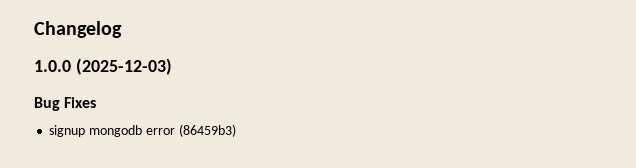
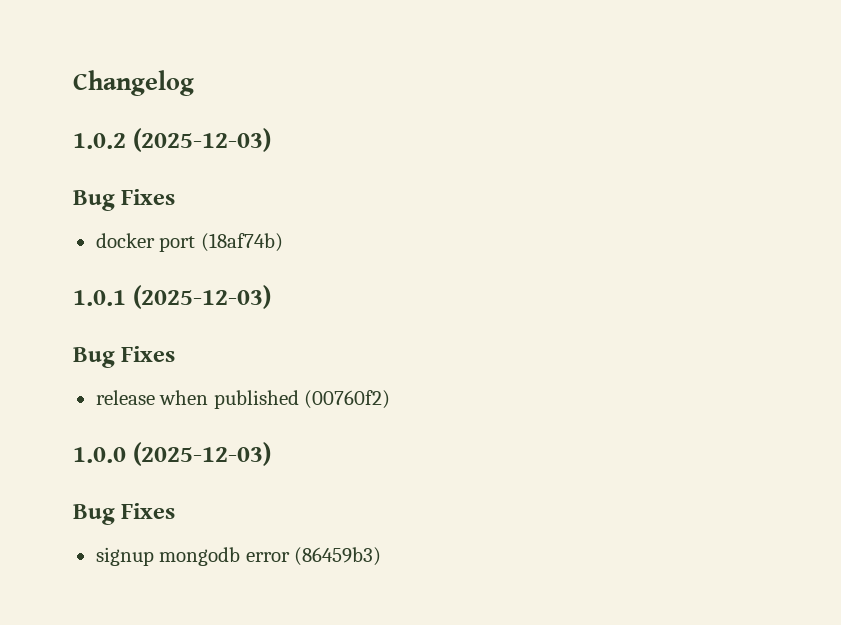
(122, 29) none -> [73,128,271,152] [73,189,176,211] [95,233,283,252] [73,285,271,309] [73,346,176,368] [95,390,391,409] // 1.0.2 (2025-12-03) // Bug Fixes // docker port (18af74b) // 1.0.1 (2025-12-03) // Bug Fixes // release when published (00760f2)

